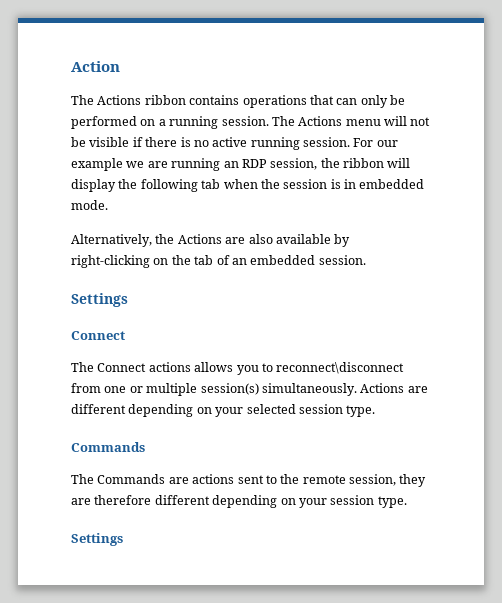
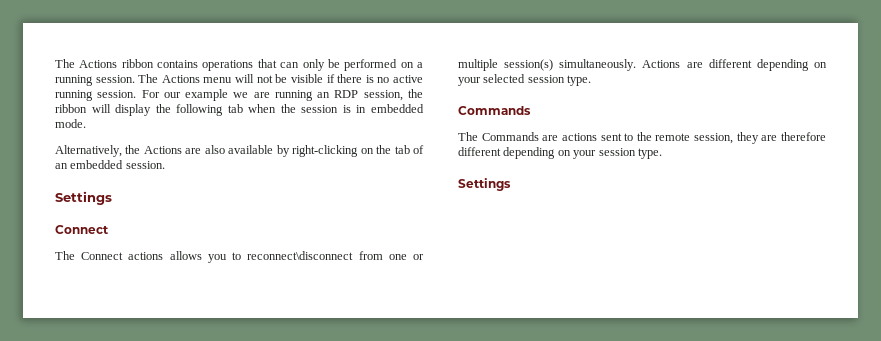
[71,61,120,72] Action // -> (55, 63) none

